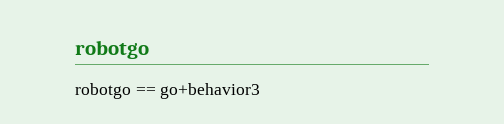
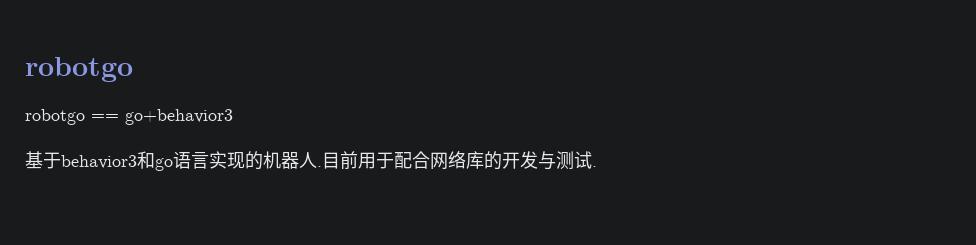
(261, 91) none -> [25,151,597,171] // 基于behavior3和go语言实现的机器人.目前用于配合网络库的开发与测试.

